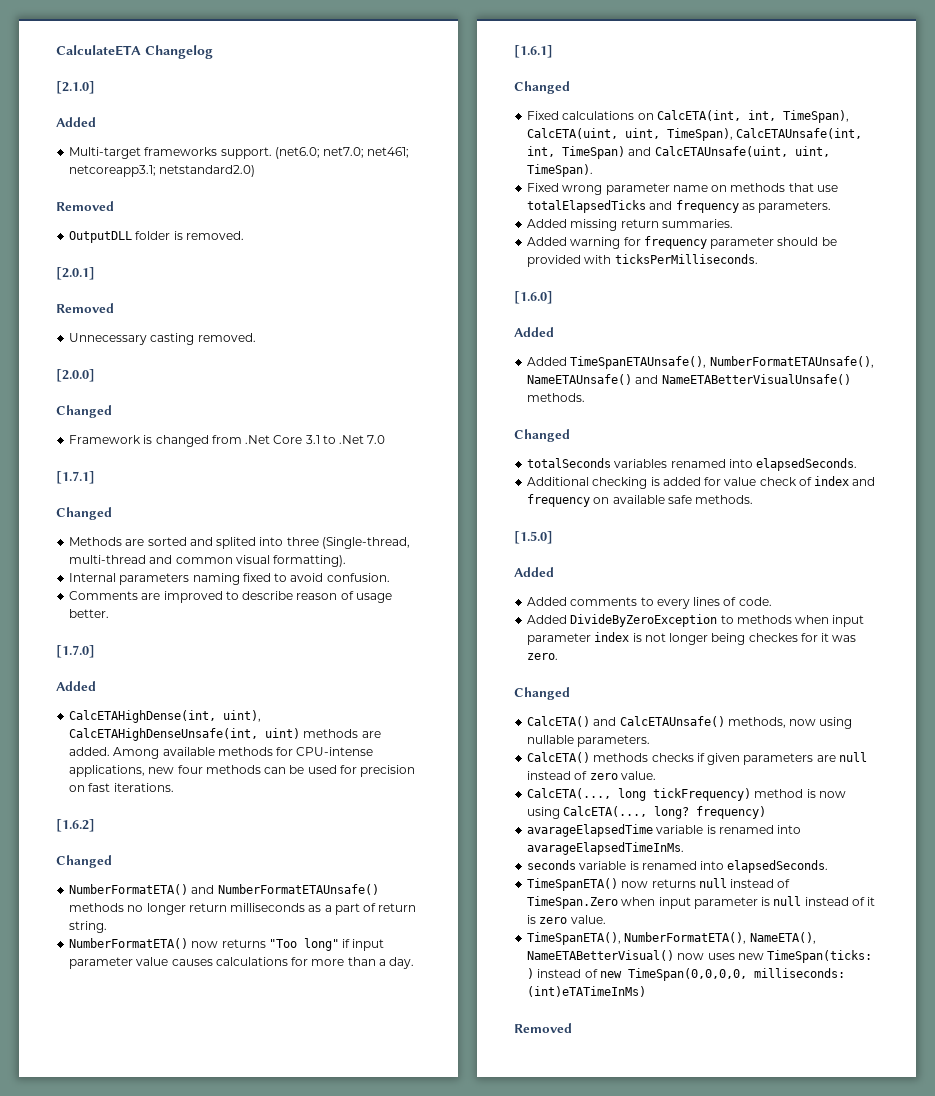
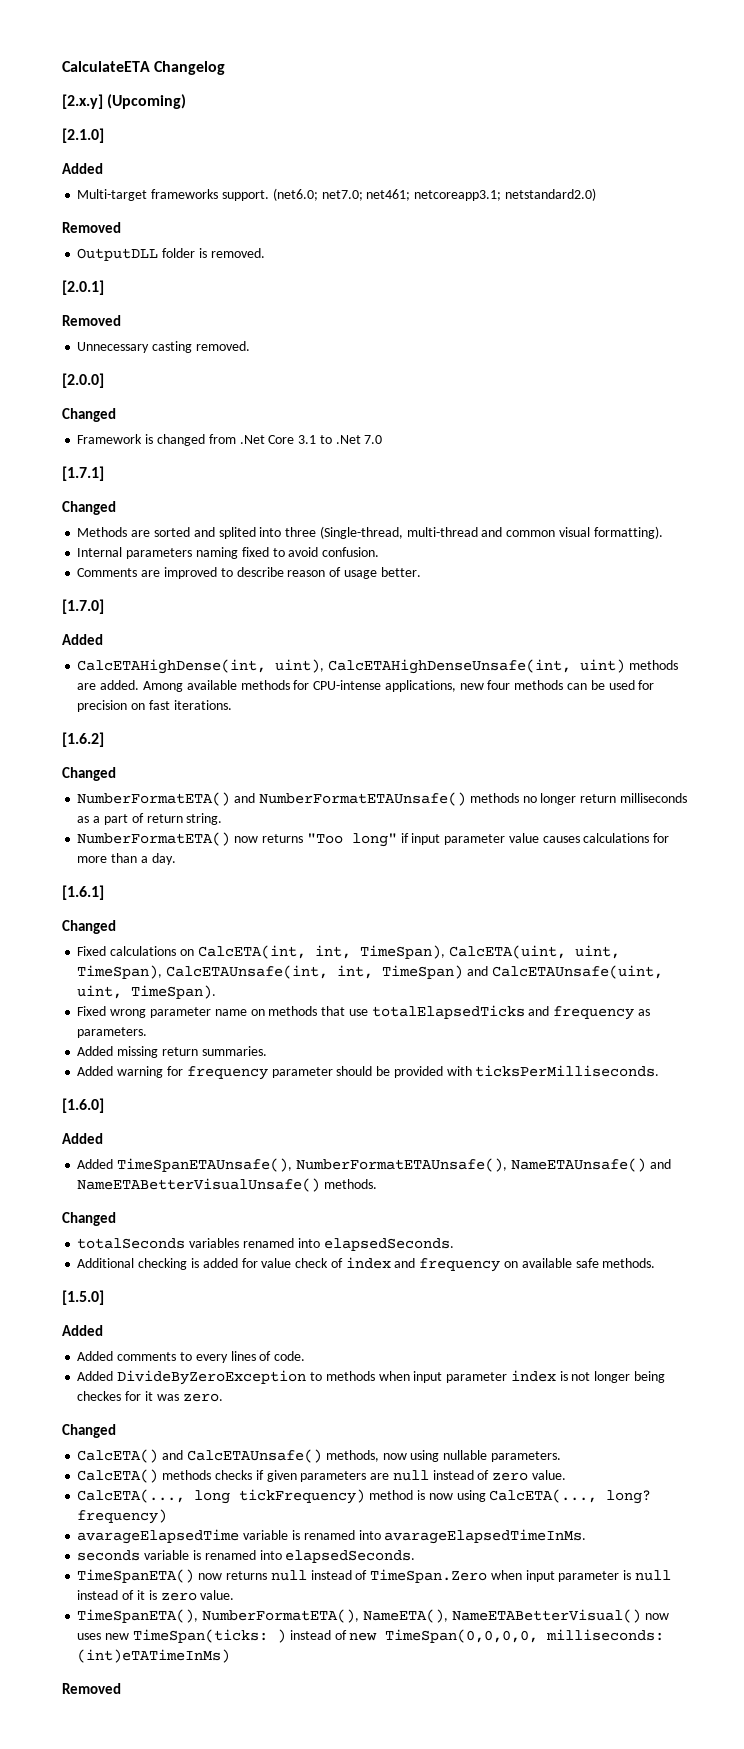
(213, 52) none -> [62,94,187,109] // [2.x.y] (Upcoming)

